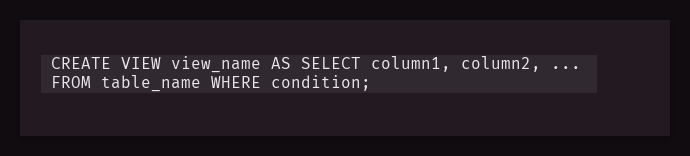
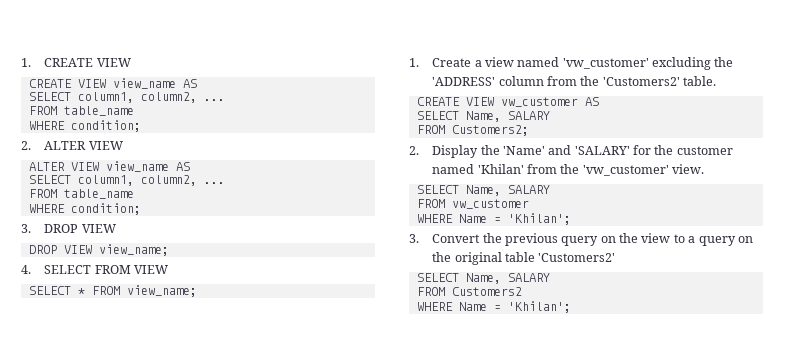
(50, 63) none -> [21,58,131,67] 1. CREATE VIEW //
[300,56,581,72] [50,75,371,92] SELECT column1, column2, ... FROM table_name WHERE condition; -> [28,92,225,103] [28,106,134,116] [28,120,141,132] [21,141,123,150] [28,161,190,172] [28,175,225,186] [28,189,134,199] [28,203,141,215] [21,224,116,233] [28,244,169,256] [21,265,168,274] [28,285,197,297] [409,57,734,70] [432,76,717,86] [416,97,599,107] [416,111,550,122] [416,125,529,136] [409,145,733,158] [432,164,705,176] [416,185,550,196] [416,199,529,209] [416,213,571,225] [409,233,753,246] [432,252,616,265] [416,273,550,284] [416,287,522,296] [416,301,571,313] // SELECT column1, column2, ... // FROM table_name // WHERE condition; // 2. ALTER VIEW // ALTER VIEW view_name AS // SELECT column1, column2, ... // FROM table_name // WHERE condition; // 3. DROP VIEW // DROP VIEW view_name; // 4. SELECT FROM VIEW // SELECT * FROM view_name; // 1. Create a view named 'vw_customer' excluding the 'ADDRESS' column from the 'Customers2' table. // CREATE VIEW vw_customer AS // SELECT Name, SALARY // FROM Customers2; // 2. Display the 'Name' and 'SALARY' for the customer named 'Khilan' from the 'vw_customer' view. // SELECT Name, SALARY // FROM vw_customer // WHERE Name = 'Khilan'; // 3. Convert the previous query on the view to a query on the original table 'Customers2' // SELECT Name, SALARY // FROM Customers2 // WHERE Name = 'Khilan';

